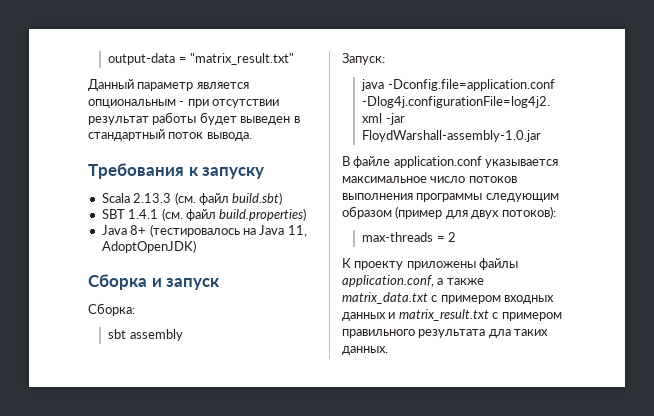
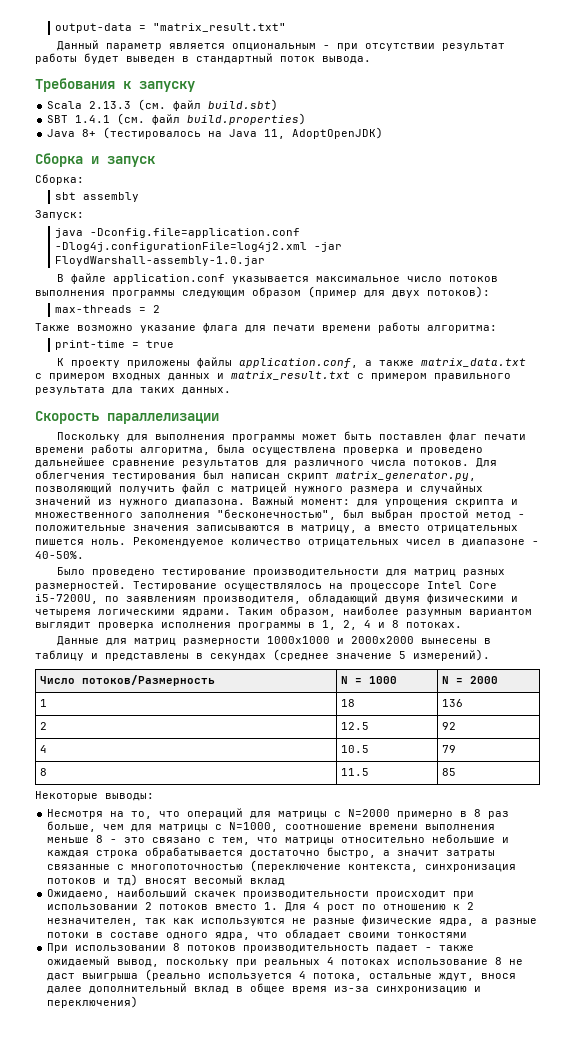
(456, 237) none -> [35,322,497,333] [55,340,175,350] // Также возможно указание флага для печати времени работы алгоритма: // print-time = true
(388, 350) none -> [35,411,219,424] [57,431,527,442] [35,444,483,455] [35,457,497,468] [35,470,476,481] [35,483,483,494] [35,496,518,507] [35,509,525,520] [35,525,518,533] [35,537,539,547] [35,551,84,559] [57,567,506,577] [35,580,497,591] [35,593,518,604] [35,606,532,617] [35,620,462,630] [57,636,492,646] [35,649,490,661] [40,675,216,686] [341,676,398,684] [442,676,499,684] [40,699,48,707] [341,699,356,707] [442,699,464,707] [40,722,48,730] [341,722,370,730] [442,722,457,730] [40,745,48,753] [341,745,370,753] [442,745,457,753] [40,768,48,776] [341,768,370,776] [442,768,457,776] [35,791,154,801] [47,808,510,819] [47,821,496,832] [47,834,510,845] [47,847,496,858] [47,860,517,872] [47,874,286,886] [47,888,475,899] [47,902,475,912] [47,916,538,926] [47,929,468,940] [47,943,475,953] [47,956,524,967] [47,969,517,981] [47,983,482,994] [47,996,139,1008] // Скорость параллелизации // Поскольку для выполнения программы может быть поставлен флаг печати времени работы алгоритма, была осуществлена проверка и проведено дальнейшее сравнение результатов для различного числа потоков. Для облегчения тестирования был написан скрипт matrix_generator.py, позволяющий получить файл с матрицей нужного размера и случайных значений из нужного диапазона. Важный момент: для упрощения скрипта и множественного заполнения "бесконечностью", был выбран простой метод - положительные значения записываются в матрицу, а вместо отрицательных пишется ноль. Рекомендуемое количество отрицательных чисел в диапазоне - 40-50%. // Было проведено тестирование производительности для матриц разных размерностей. Тестирование осуществлялось на процессоре Intel Core i5-7200U, по заявлениям производителя, обладающий двумя физическими и четыремя логическими ядрами. Таким образом, наиболее разумным вариантом выглядит проверка исполнения программы в 1, 2, 4 и 8 потоках. // Данные для матриц размерности 1000x1000 и 2000x2000 вынесены в таблицу и представлены в секундах (среднее значение 5 измерений). // Число потоков/Размерность | N = 1000 | N = 2000 // 1 | 18 | 136 // 2 | 12.5 | 92 // 4 | 10.5 | 79 // 8 | 11.5 | 85 // Некоторые выводы: // Несмотря на то, что операций для матрицы с N=2000 примерно в 8 раз больше, чем для матрицы с N=1000, соотношение времени выполнения меньше 8 - это связано с тем, что матрицы относительно небольшие и каждая строка обрабатывается достаточно быстро, а значит затраты связанные с многопоточностью (переключение контекста, синхронизация потоков и тд) вносят весомый вклад // Ожидаемо, наибольший скачек производительности происходит при использовании 2 потоков вместо 1. Для 4 рост по отношению к 2 незначителен, так как используются не разные физические ядра, а разные потоки в составе одного ядра, что обладает своими тонкостями // При использовании 8 потоков производительность падает - также ожидаемый вывод, поскольку при реальных 4 потоках использование 8 не даст выигрыша (реально используется 4 потока, остальные ждут, внося далее дополнительный вклад в общее время из-за синхронизацию и переключения)

